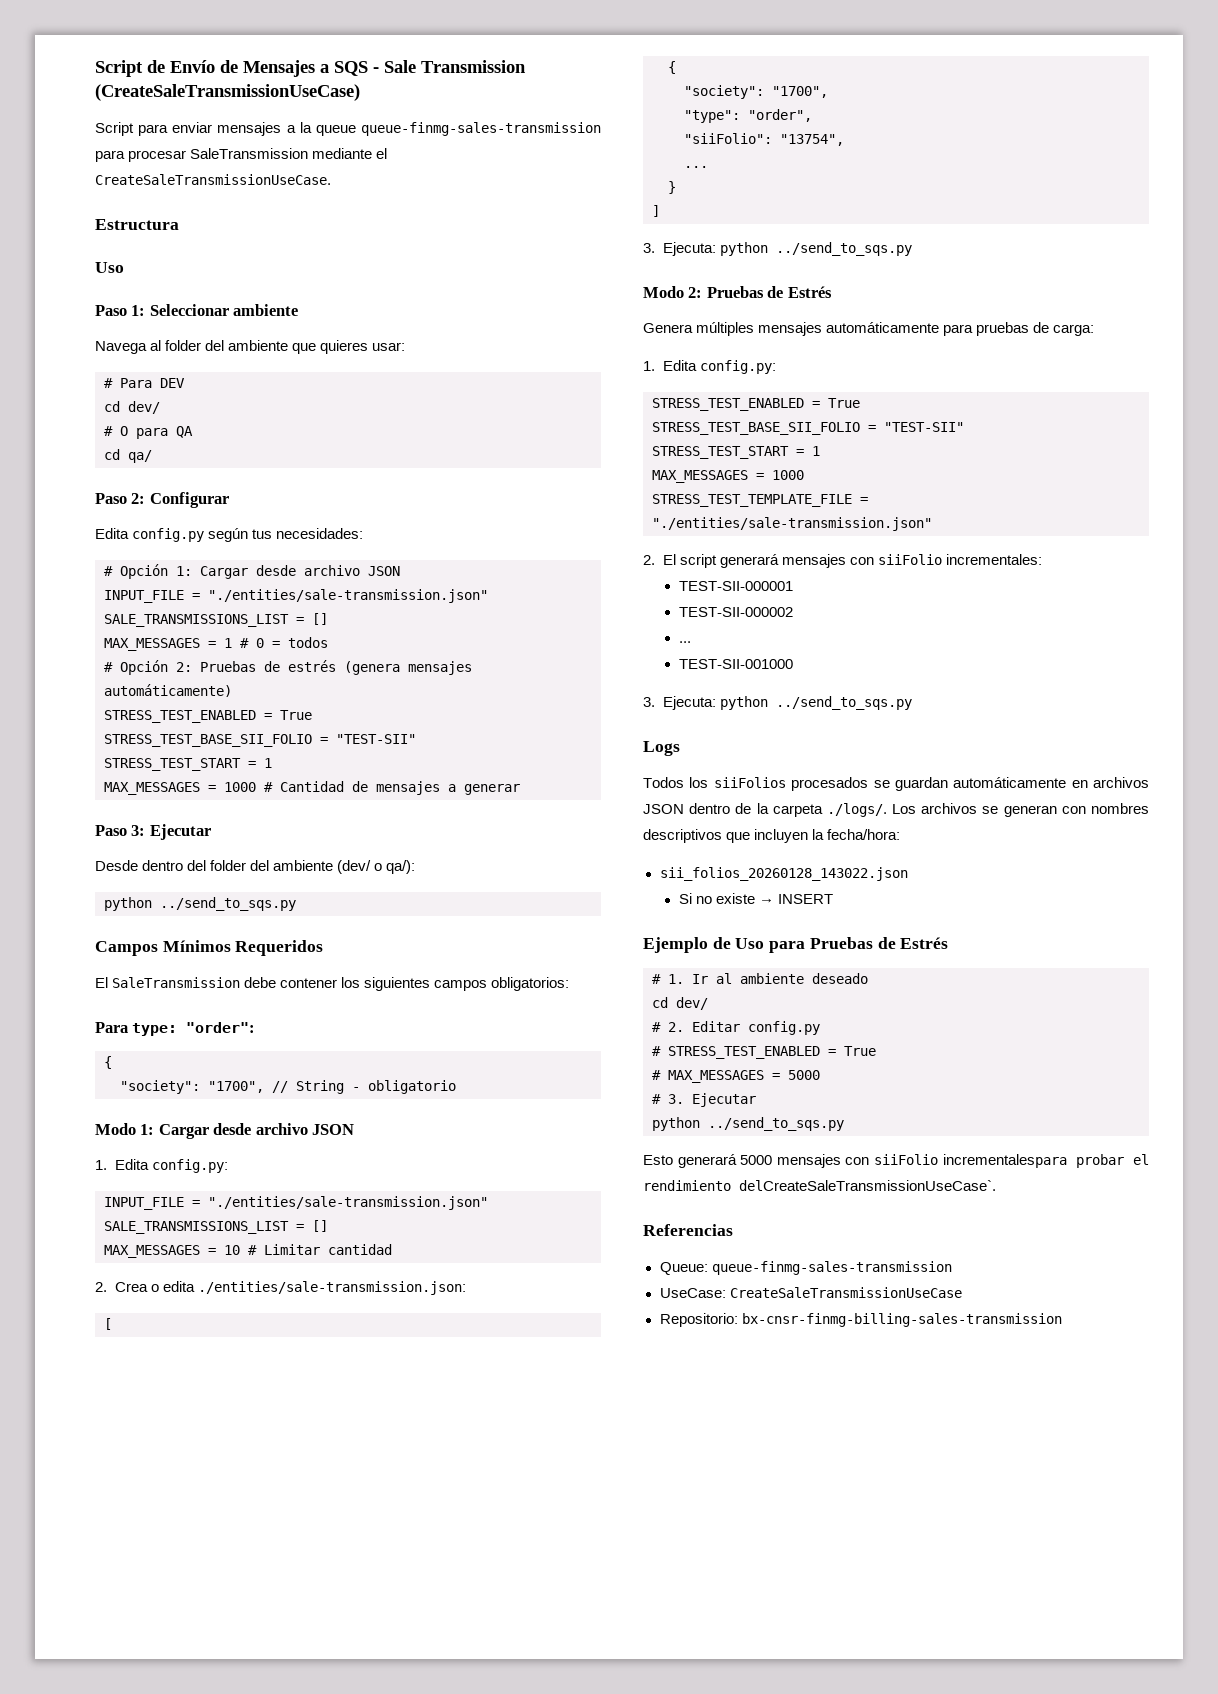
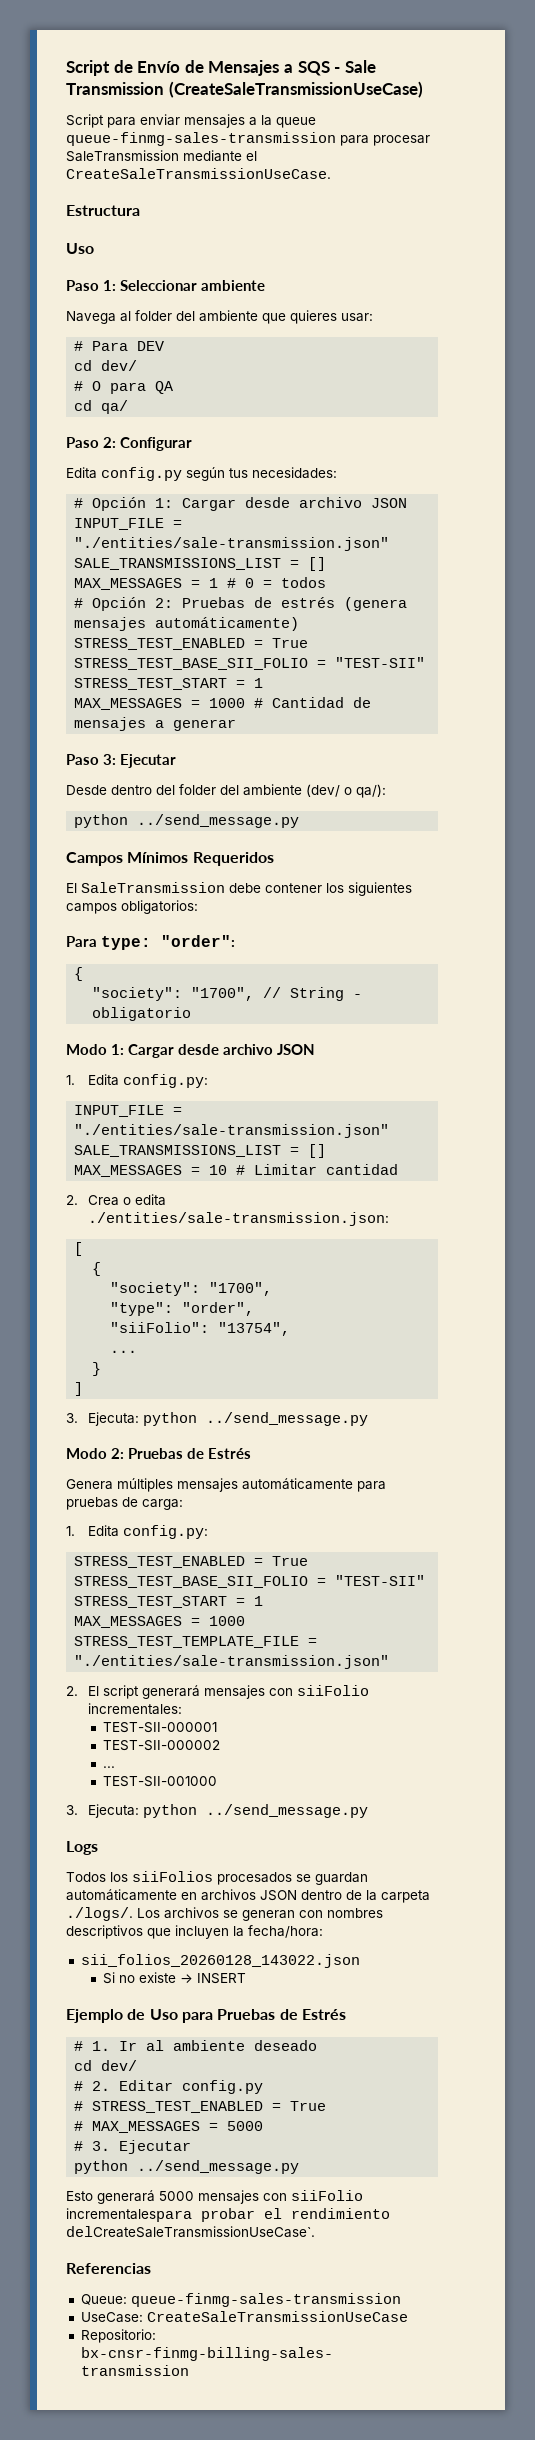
[160,897,296,911] ../send_to_sqs.py -> [137,814,300,828] ../send_message.py
[775,242,912,256] ../send_to_sqs.py -> [206,1412,369,1426] ../send_message.py
[775,696,912,710] ../send_to_sqs.py -> [206,1804,369,1818] ../send_message.py
[708,1117,844,1131] ../send_to_sqs.py -> [137,2160,300,2174] ../send_message.py

